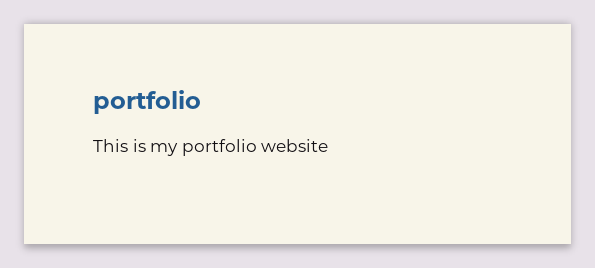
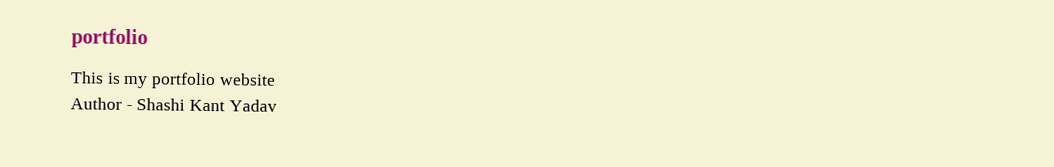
(329, 145) none -> [70,97,277,112] // Author - Shashi Kant Yadav

